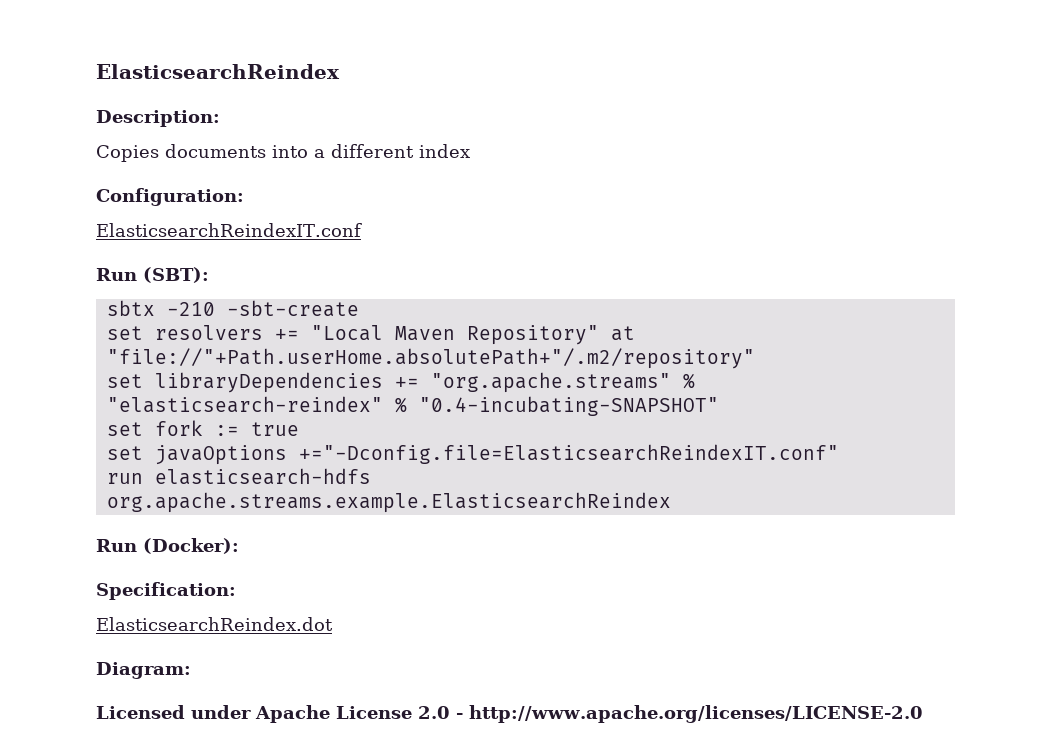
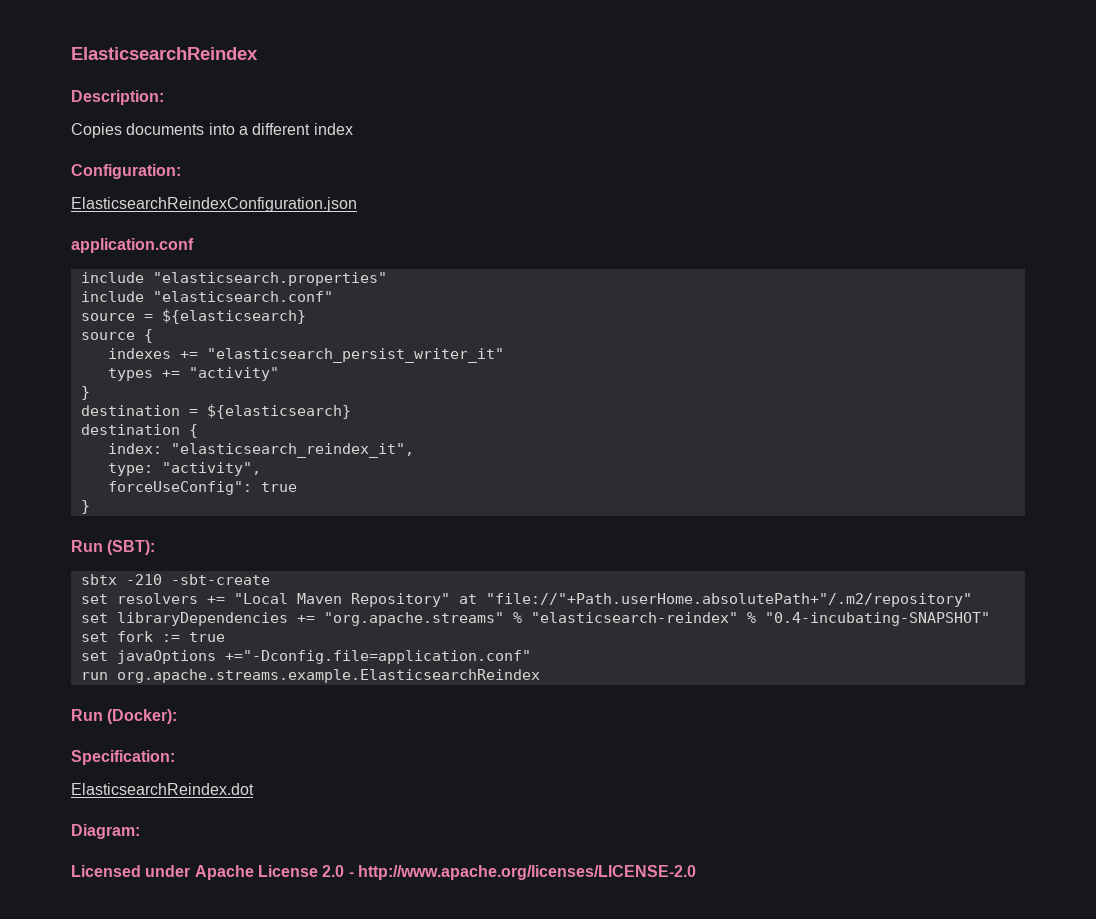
[96,223,362,237] ElasticsearchReindexIT.conf -> [71,197,357,212] [71,238,194,253] [80,272,387,286] [80,291,333,302] [80,309,306,324] [80,329,153,343] [107,348,504,363] [107,367,279,381] [80,386,90,400] [80,404,351,419] [80,424,198,438] [107,443,414,458] [107,462,261,476] [107,481,297,495] [80,500,90,514] ElasticsearchReindexConfiguration.json // application.conf // include "elasticsearch.properties" // include "elasticsearch.conf" // source = ${elasticsearch} // source { // indexes += "elasticsearch_persist_writer_it" // types += "activity" // } // destination = ${elasticsearch} // destination { // index: "elasticsearch_reindex_it", // type: "activity", // forceUseConfig": true // }
[298,444,839,464] +="-Dconfig.file=ElasticsearchReindexIT.conf" -> [224,650,531,664] +="-Dconfig.file=application.conf"
[154,468,371,485] elasticsearch-hdfs -> (108, 676) none

